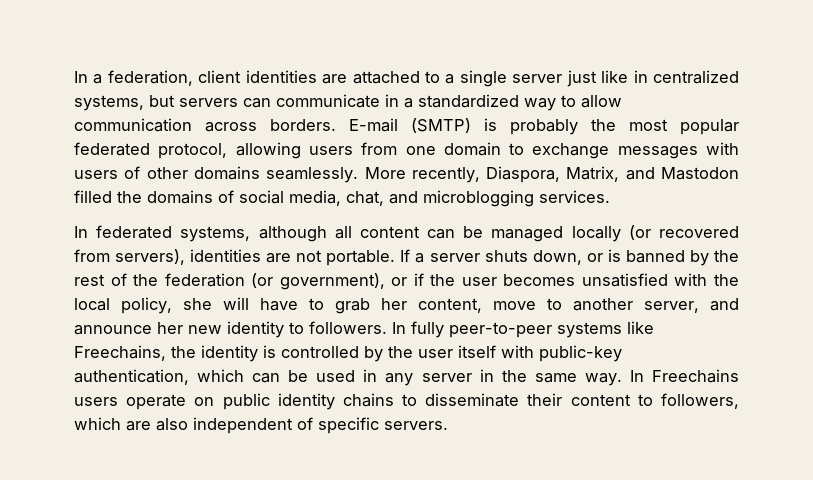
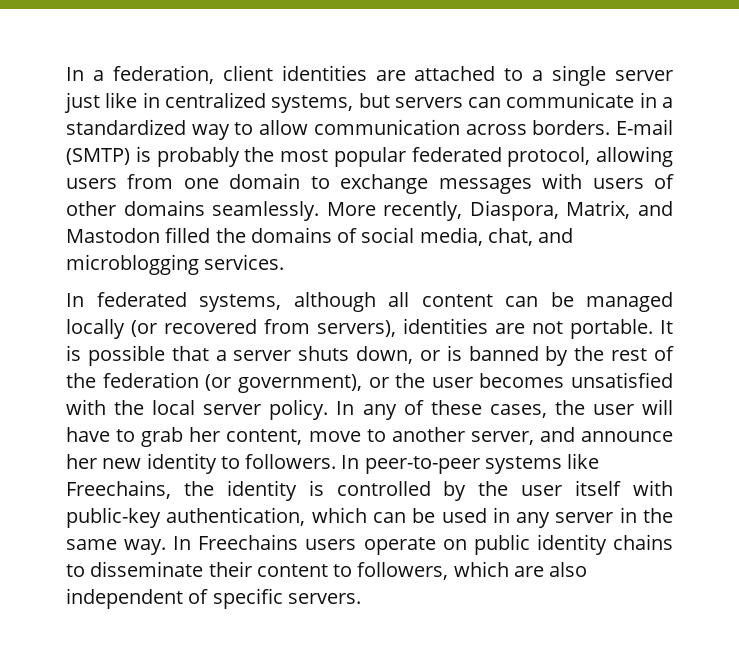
[400,249,411,262] If -> [660,320,673,334] [66,345,209,366] It is possible that
[413,273,424,286] if -> (389, 382) none
[121,297,212,314] policy, she -> [203,399,634,420] server policy. In any of these cases, the user
[411,321,444,338] fully -> (360, 462) none

